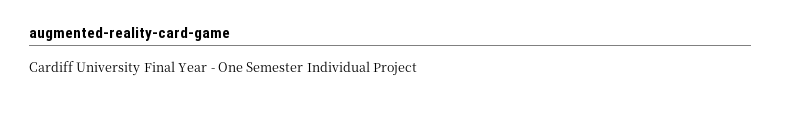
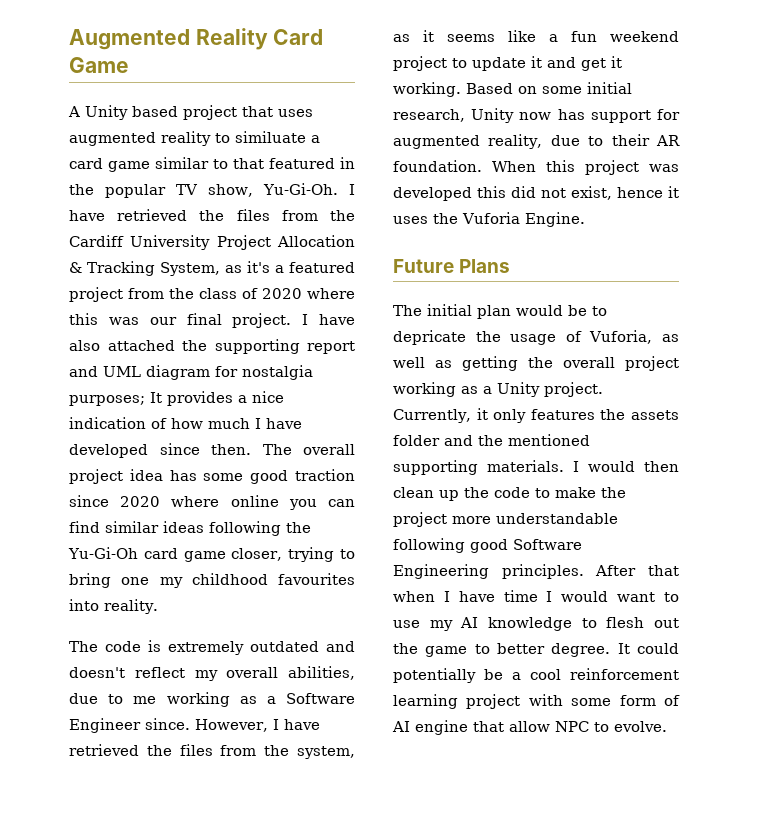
[29,27,230,41] [29,61,417,76] augmented-reality-card-game // Cardiff University Final Year - One Semester Individual Project -> [69,28,324,50] [69,57,129,73] [68,105,313,120] [69,131,320,146] [69,157,355,172] [69,183,355,198] [69,209,355,221] [69,235,355,250] [69,261,355,276] [69,287,355,302] [69,313,355,328] [69,339,355,354] [69,365,313,380] [69,391,284,406] [69,417,302,429] [69,443,355,458] [69,469,355,484] [69,495,355,510] [69,521,311,536] [68,547,355,562] [69,573,355,588] [69,599,158,614] [69,640,355,655] [69,666,355,681] [69,692,355,707] [69,718,320,733] [69,744,355,759] [393,30,679,42] [393,56,622,71] [393,82,632,97] [393,108,680,123] [393,134,680,149] [393,160,679,175] [393,186,679,201] [393,212,585,227] [393,259,511,273] [393,304,607,319] [393,330,679,345] [393,356,679,371] [393,382,603,397] [393,408,679,423] [393,434,590,446] [393,460,679,475] [393,487,626,501] [393,512,618,527] [393,538,582,553] [393,564,679,579] [393,590,679,602] [393,617,679,631] [393,643,679,657] [393,668,679,683] [393,694,680,709] [392,720,667,735] Augmented Reality Card Game // A Unity based project that uses augmented reality to similuate a card game similar to that featured in the popular TV show, Yu-Gi-Oh. I have retrieved the files from the Cardiff University Project Allocation & Tracking System, as it's a featured project from the class of 2020 where this was our final project. I have also attached the supporting report and UML diagram for nostalgia purposes; It provides a nice indication of how much I have developed since then. The overall project idea has some good traction since 2020 where online you can find similar ideas following the Yu-Gi-Oh card game closer, trying to bring one my childhood favourites into reality. // The code is extremely outdated and doesn't reflect my overall abilities, due to me working as a Software Engineer since. However, I have retrieved the files from the system, as it seems like a fun weekend project to update it and get it working. Based on some initial research, Unity now has support for augmented reality, due to their AR foundation. When this project was developed this did not exist, hence it uses the Vuforia Engine. // Future Plans // The initial plan would be to depricate the usage of Vuforia, as well as getting the overall project working as a Unity project. Currently, it only features the assets folder and the mentioned supporting materials. I would then clean up the code to make the project more understandable following good Software Engineering principles. After that when I have time I would want to use my AI knowledge to flesh out the game to better degree. It could potentially be a cool reinforcement learning project with some form of AI engine that allow NPC to evolve.

